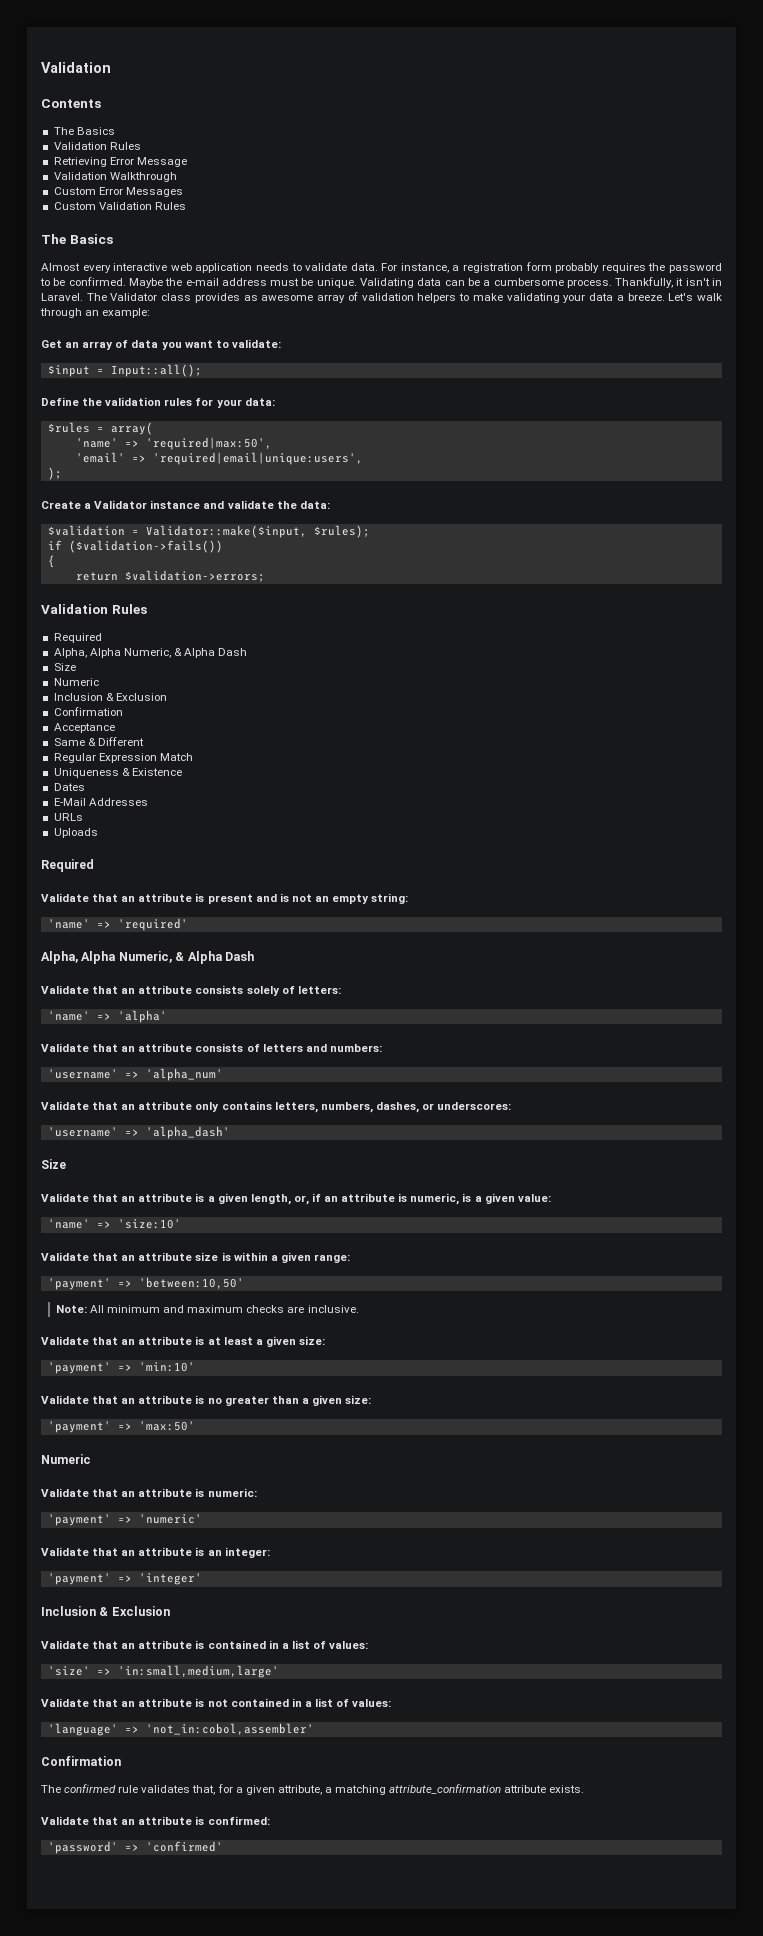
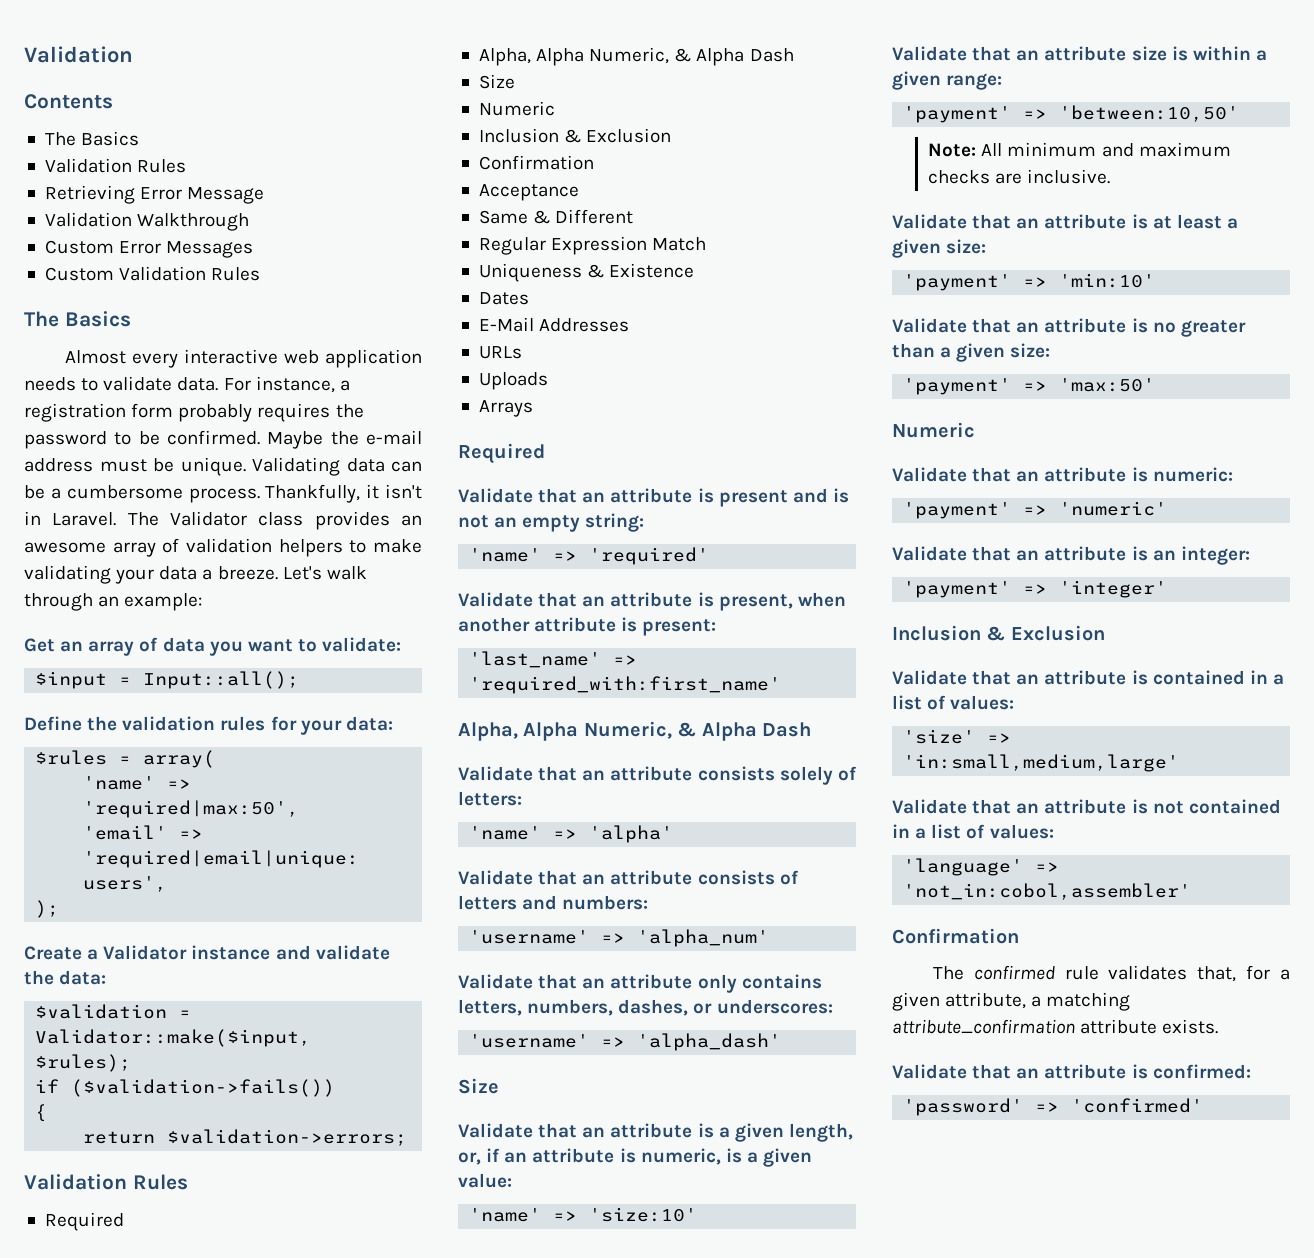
[243,295,258,301] as -> [401,515,422,526] an
(98, 833) none -> [478,400,533,417] // Arrays
(188, 924) none -> [458,592,846,611] [458,617,717,636] [469,651,638,668] [469,676,782,694] // Validate that an attribute is present, when another attribute is present: // 'last_name' => 'required_with:first_name'

